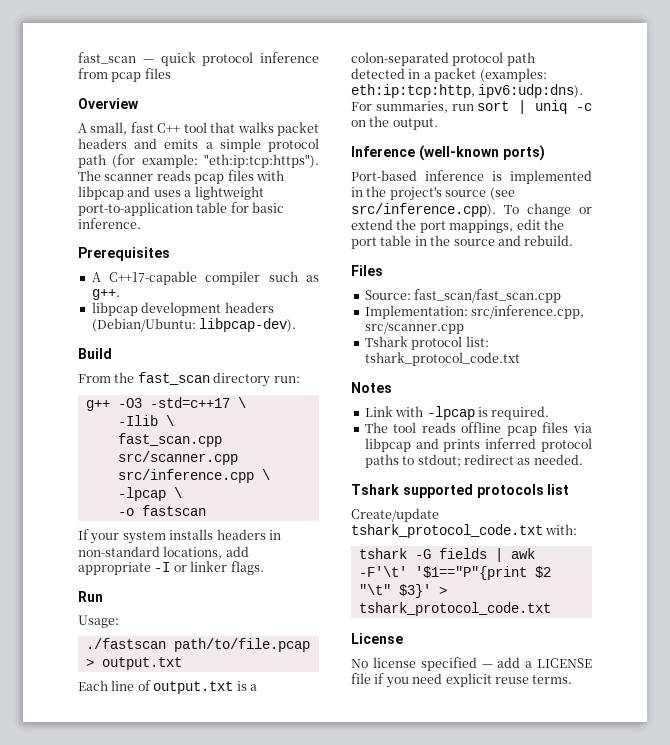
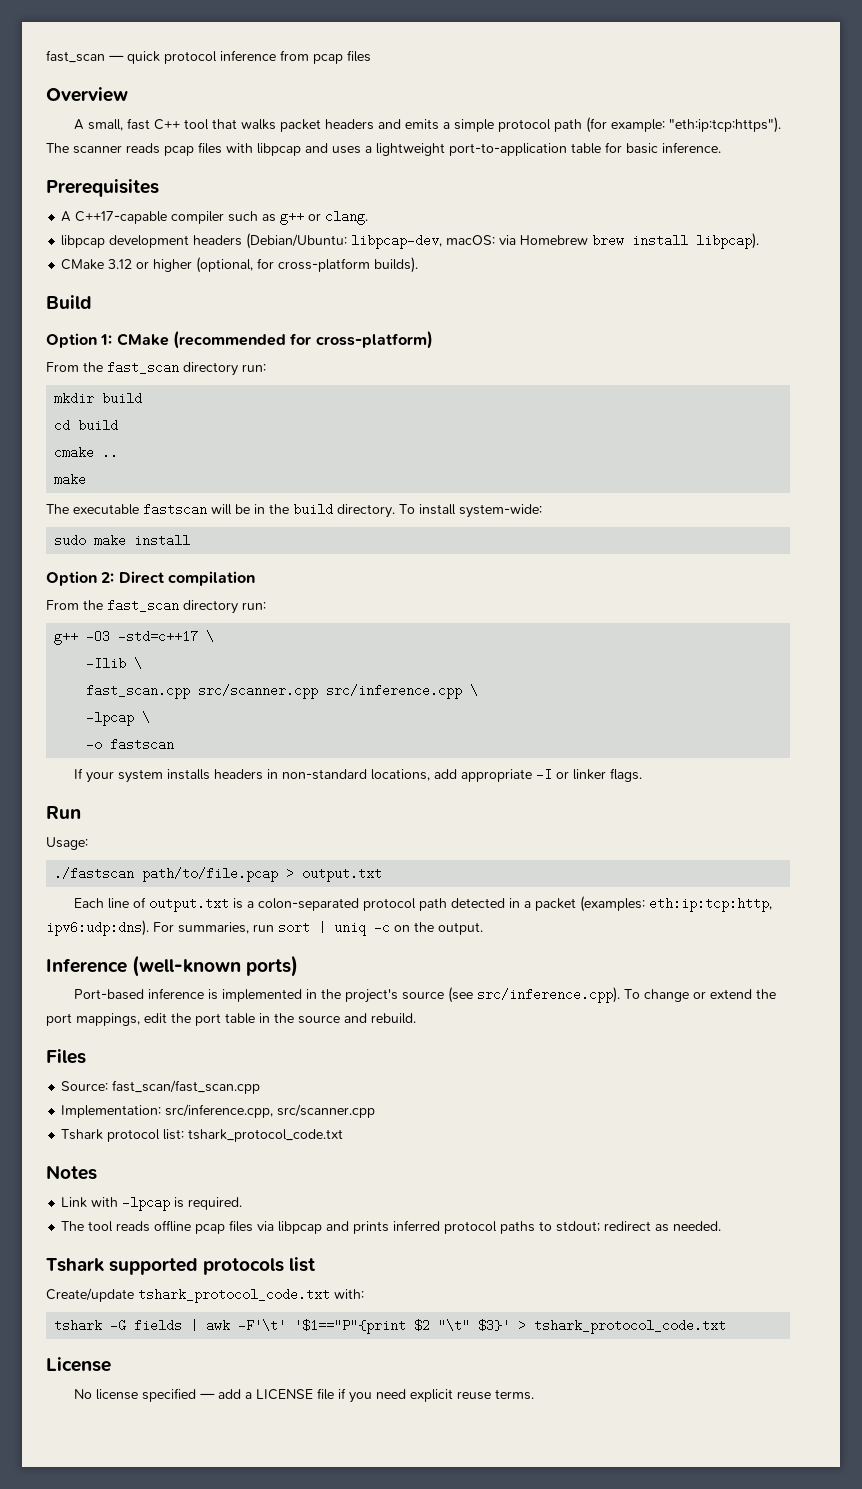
[91,289,120,300] g++. -> [280,210,369,225] g++ or clang.
[199,318,297,332] [78,348,112,359] libpcap-dev). // Build -> [351,233,760,249] [61,257,419,273] [46,295,92,309] [46,331,433,349] [46,361,266,376] [54,392,143,405] [54,419,119,432] [54,446,119,459] [54,473,87,486] [46,503,542,518] [54,534,191,547] [46,571,255,586] libpcap-dev, macOS: via Homebrew brew install libpcap). // CMake 3.12 or higher (optional, for cross-platform builds). // Build // Option 1: CMake (recommended for cross-platform) // From the fast_scan directory run: // mkdir build // cd build // cmake .. // make // The executable fastscan will be in the build directory. To install system-wide: // sudo make install // Option 2: Direct compilation

